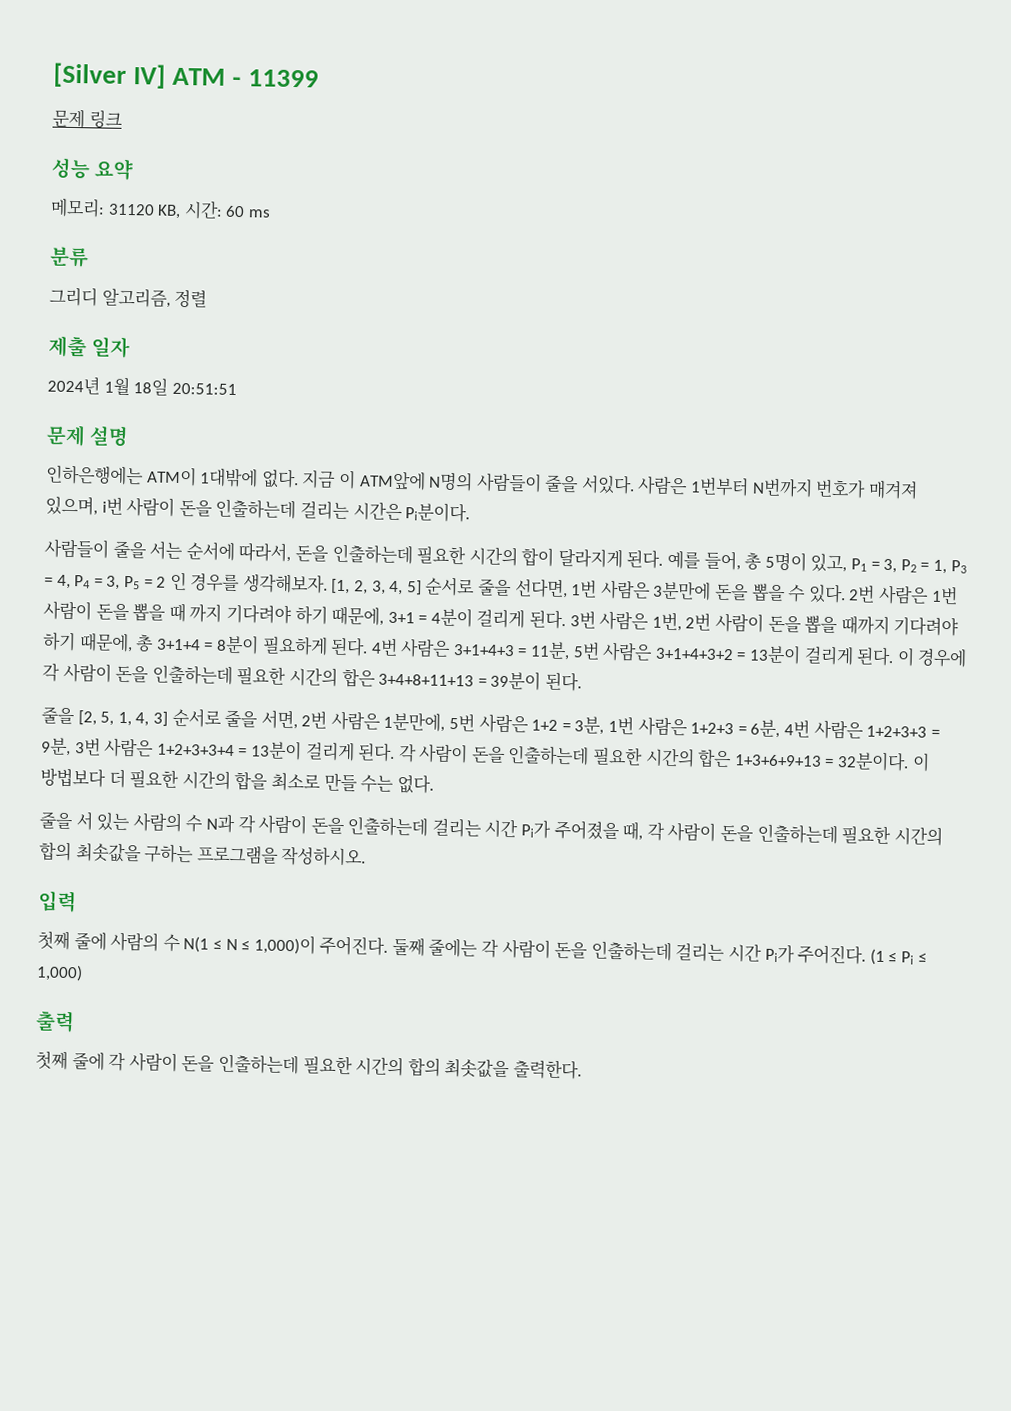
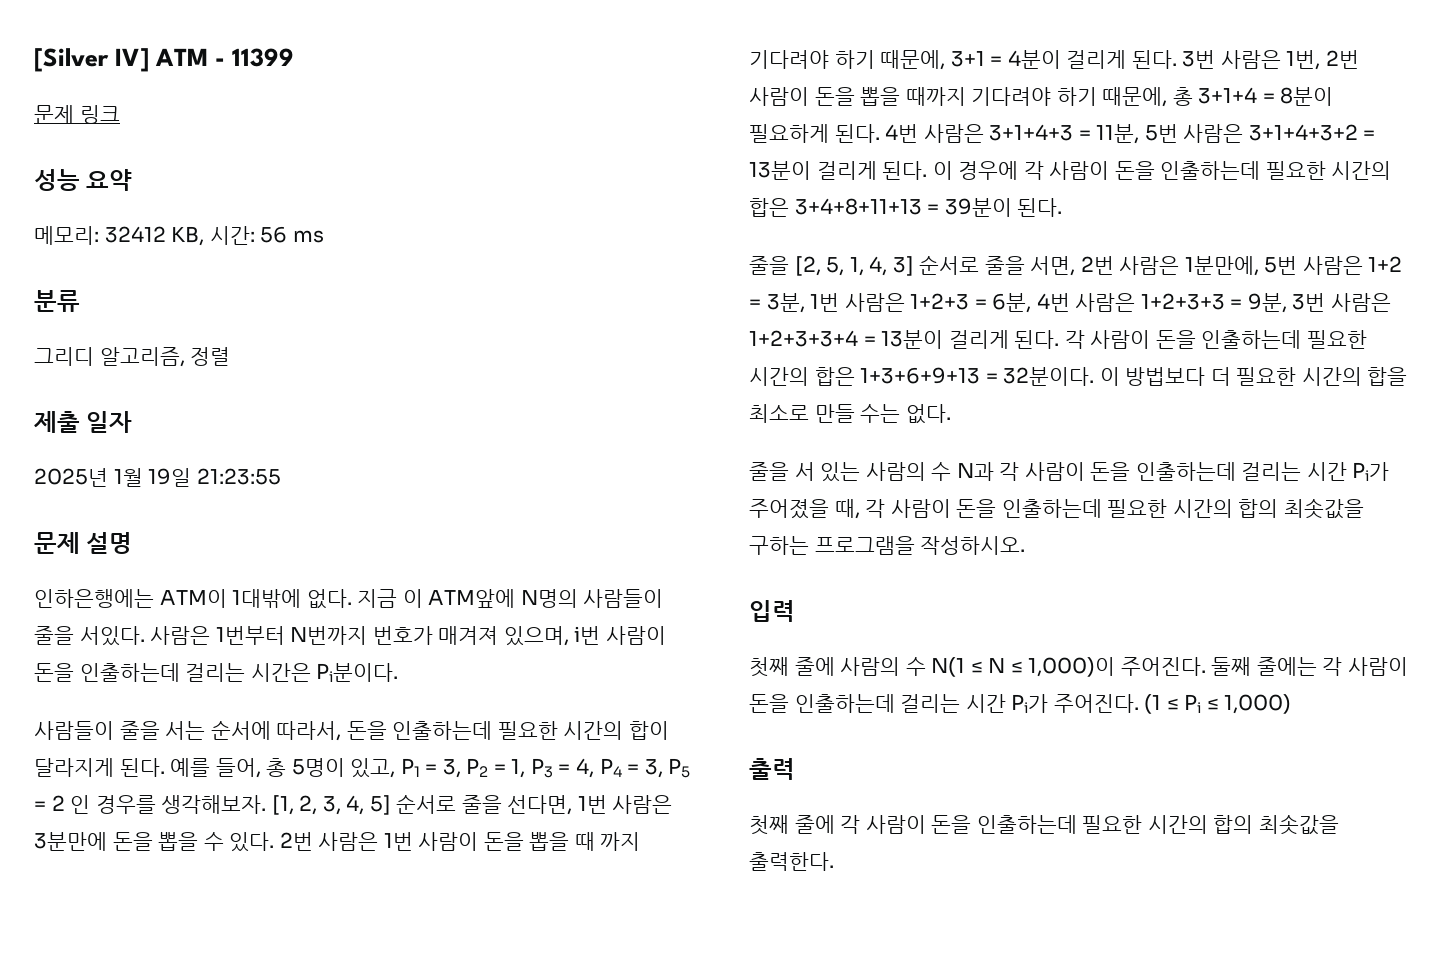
[107,203,155,216] 31120 -> [104,226,166,243] 32412
[225,205,246,218] 60 -> [260,226,288,243] 56
[47,376,237,396] 2024년 1월 18일 20:51:51 -> [34,468,281,487] 2025년 1월 19일 21:23:55

